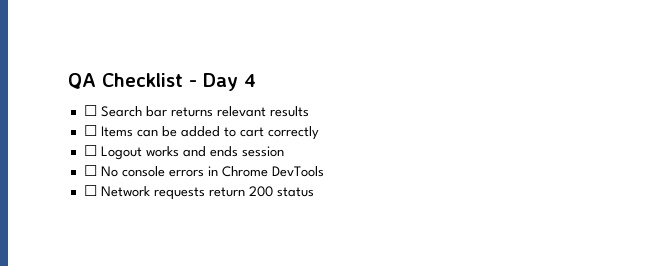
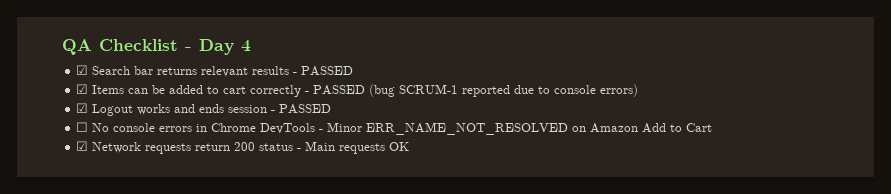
[83,105,97,116] ☐ -> [76,65,89,75] ☑
[83,125,97,136] // ☐ -> [293,66,354,76] [76,84,89,94] - PASSED // ☑
[83,145,97,156] // ☐ -> [305,84,639,97] [76,103,89,113] - PASSED (bug SCRUM-1 reported due to console errors) // ☑
(284, 151) none -> [271,104,332,114] - PASSED
[83,185,97,196] // ☐ -> [319,122,713,135] [76,141,89,151] - Minor ERR_NAME_NOT_RESOLVED on Amazon Add to Cart // ☑
(314, 192) none -> [297,141,410,154] - Main requests OK

